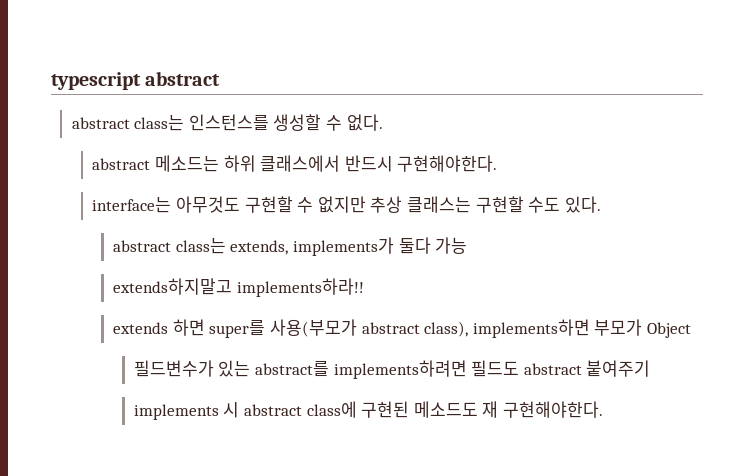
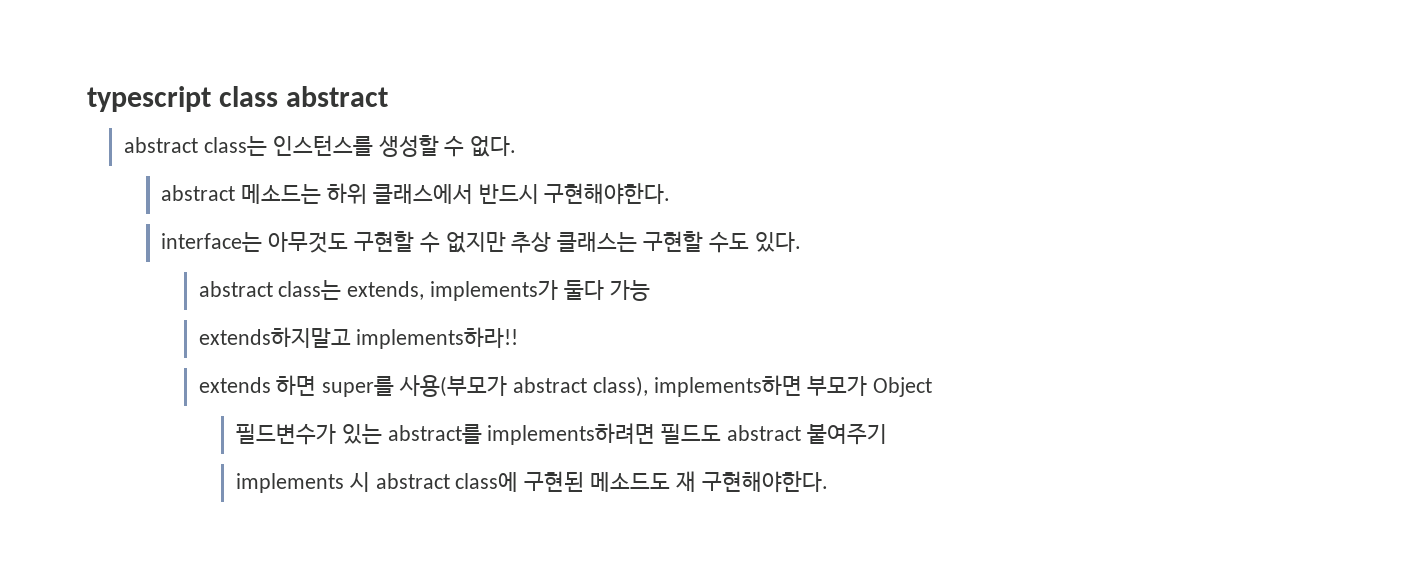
(141, 81) none -> [219,86,279,107] class

